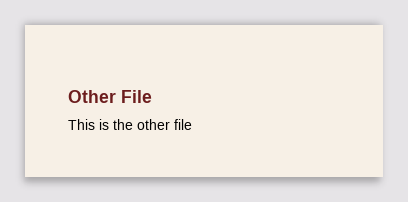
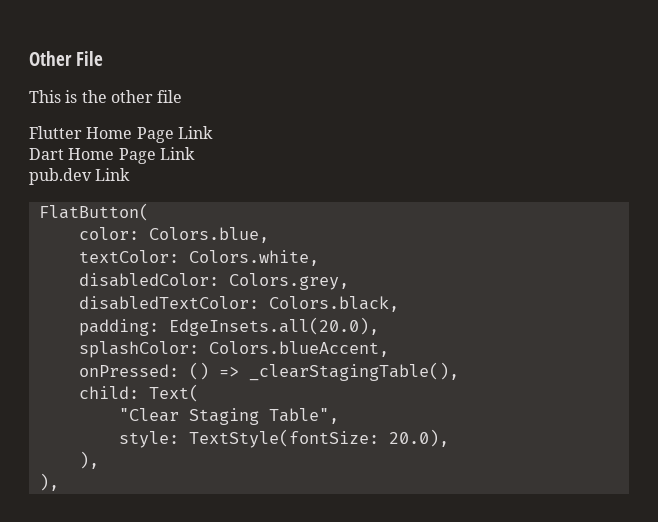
(192, 124) none -> [29,126,213,143] [29,147,195,164] [29,168,131,185] [38,203,149,221] [78,227,269,243] [78,250,319,266] [78,273,349,290] [78,296,399,312] [78,317,379,336] [78,341,389,358] [78,362,459,381] [78,384,199,402] [118,408,339,425] [118,429,449,448] [78,451,99,469] [38,473,59,491] // Flutter Home Page Link // Dart Home Page Link // pub.dev Link // FlatButton( // color: Colors.blue, // textColor: Colors.white, // disabledColor: Colors.grey, // disabledTextColor: Colors.black, // padding: EdgeInsets.all(20.0), // splashColor: Colors.blueAccent, // onPressed: () => _clearStagingTable(), // child: Text( // "Clear Staging Table", // style: TextStyle(fontSize: 20.0), // ), // ),

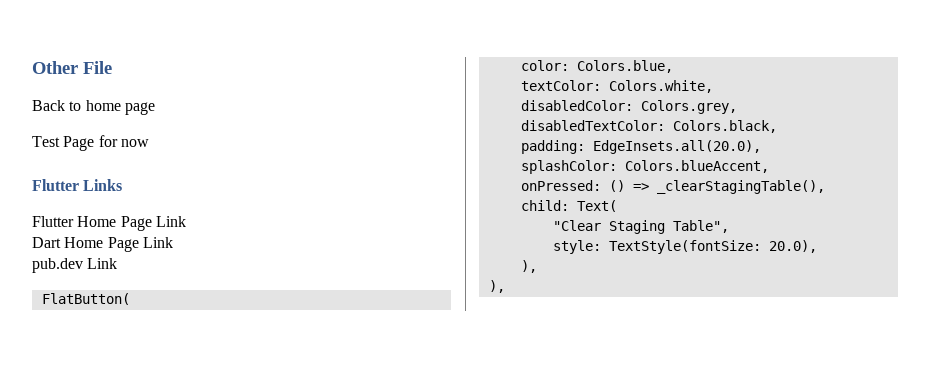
[29,90,183,103] This is the other file -> [32,100,155,115] [32,135,149,151] [32,179,123,191] Back to home page // Test Page for now // Flutter Links

